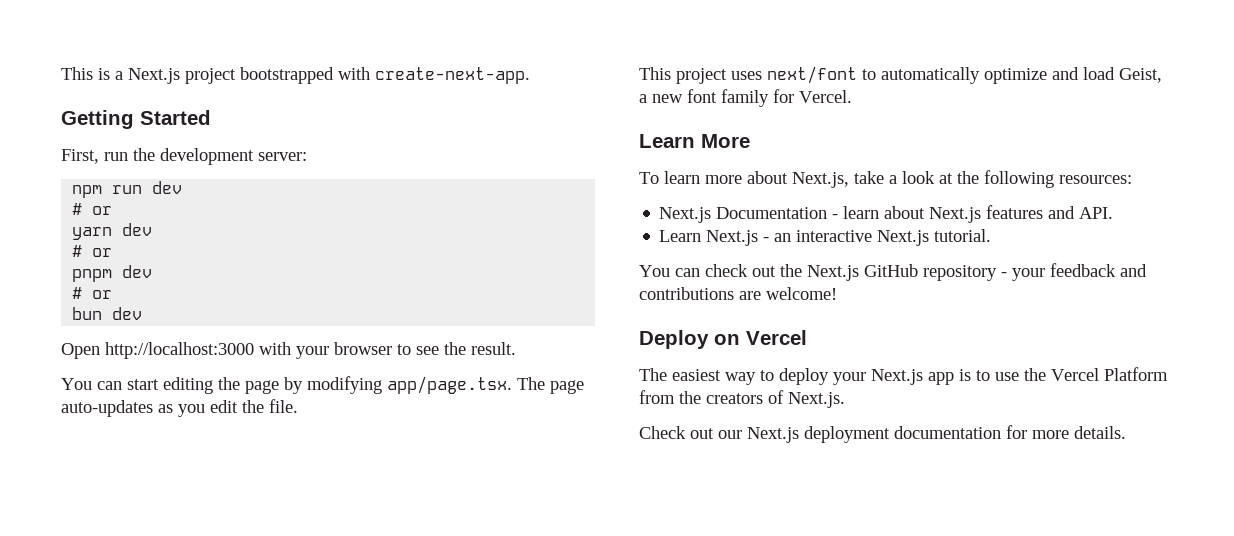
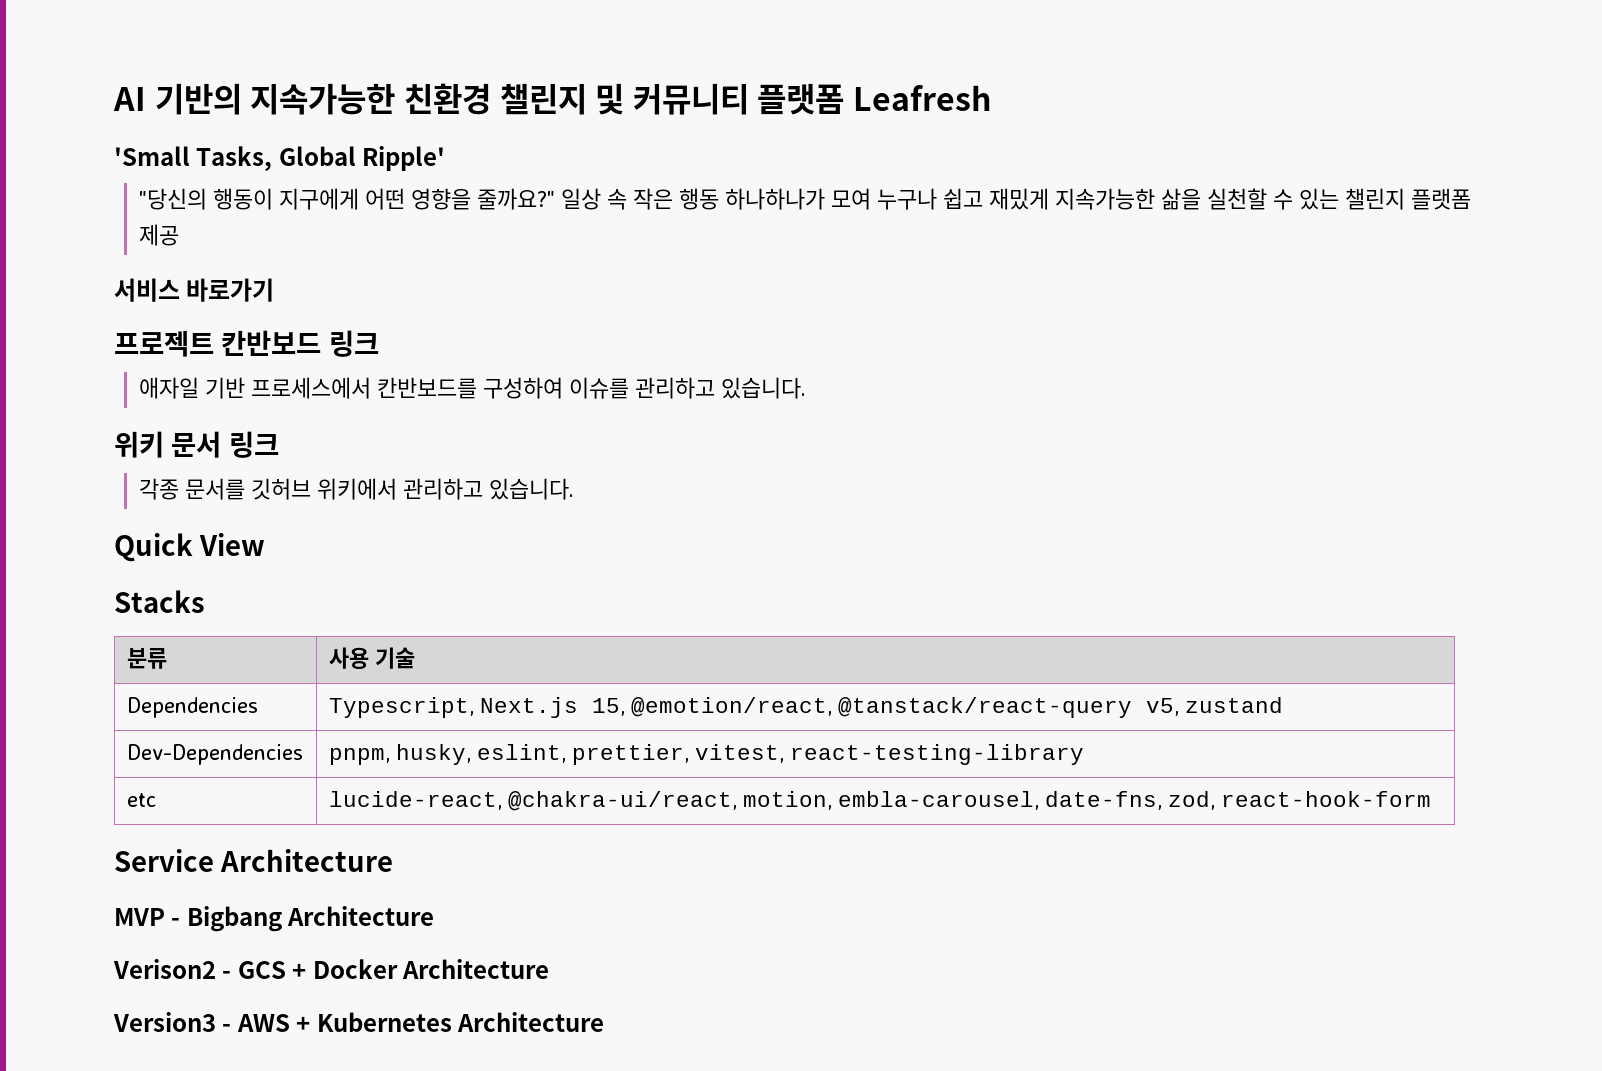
[61,67,530,84] [61,110,211,129] [61,148,307,165] [72,181,183,198] [72,203,113,215] [72,223,153,240] [72,245,113,257] [72,265,153,282] [72,287,113,299] [72,307,143,320] [61,342,516,359] [61,376,584,394] [61,399,298,417] [639,66,1162,84] [639,89,852,107] [639,134,750,148] [639,170,1132,188] [659,205,1114,223] [659,229,992,246] [639,263,1147,281] [639,287,837,300] [639,330,807,349] [639,367,1168,385] [639,390,845,408] [639,425,1126,443] This is a Next.js project bootstrapped with create-next-app. // Getting Started // First, run the development server: // npm run dev // # or // yarn dev // # or // pnpm dev // # or // bun dev // Open http://localhost:3000 with your browser to see the result. // You can start editing the page by modifying app/page.tsx. The page auto-updates as you edit the file. // This project uses next/font to automatically optimize and load Geist, a new font family for Vercel. // Learn More // To learn more about Next.js, take a look at the following resources: // Next.js Documentation - learn about Next.js features and API. // Learn Next.js - an interactive Next.js tutorial. // You can check out the Next.js GitHub repository - your feedback and contributions are welcome! // Deploy on Vercel // The easiest way to deploy your Next.js app is to use the Vercel Platform from the creators of Next.js. // Check out our Next.js deployment documentation for more details. -> [113,83,992,115] [114,146,446,171] [139,188,1472,210] [139,224,180,246] [114,278,275,302] [114,330,379,357] [139,377,807,399] [114,431,279,458] [139,478,575,500] [114,533,266,562] [114,590,205,613] [126,648,167,669] [328,647,415,669] [126,697,258,718] [328,697,1283,718] [126,744,303,765] [328,744,1084,765] [126,793,156,807] [328,791,1431,811] [114,849,394,872] [114,906,435,932] [113,959,550,979] [113,1012,605,1032] AI 기반의 지속가능한 친환경 챌린지 및 커뮤니티 플랫폼 Leafresh // 'Small Tasks, Global Ripple' // "당신의 행동이 지구에게 어떤 영향을 줄까요?" 일상 속 작은 행동 하나하나가 모여 누구나 쉽고 재밌게 지속가능한 삶을 실천할 수 있는 챌린지 플랫폼 제공 // 서비스 바로가기 // 프로젝트 칸반보드 링크 // 애자일 기반 프로세스에서 칸반보드를 구성하여 이슈를 관리하고 있습니다. // 위키 문서 링크 // 각종 문서를 깃허브 위키에서 관리하고 있습니다. // Quick View // Stacks // 분류 | 사용 기술 // Dependencies | Typescript, Next.js 15, @emotion/react, @tanstack/react-query v5, zustand // Dev-Dependencies | pnpm, husky, eslint, prettier, vitest, react-testing-library // etc | lucide-react, @chakra-ui/react, motion, embla-carousel, date-fns, zod, react-hook-form // Service Architecture // MVP - Bigbang Architecture // Verison2 - GCS + Docker Architecture // Version3 - AWS + Kubernetes Architecture

